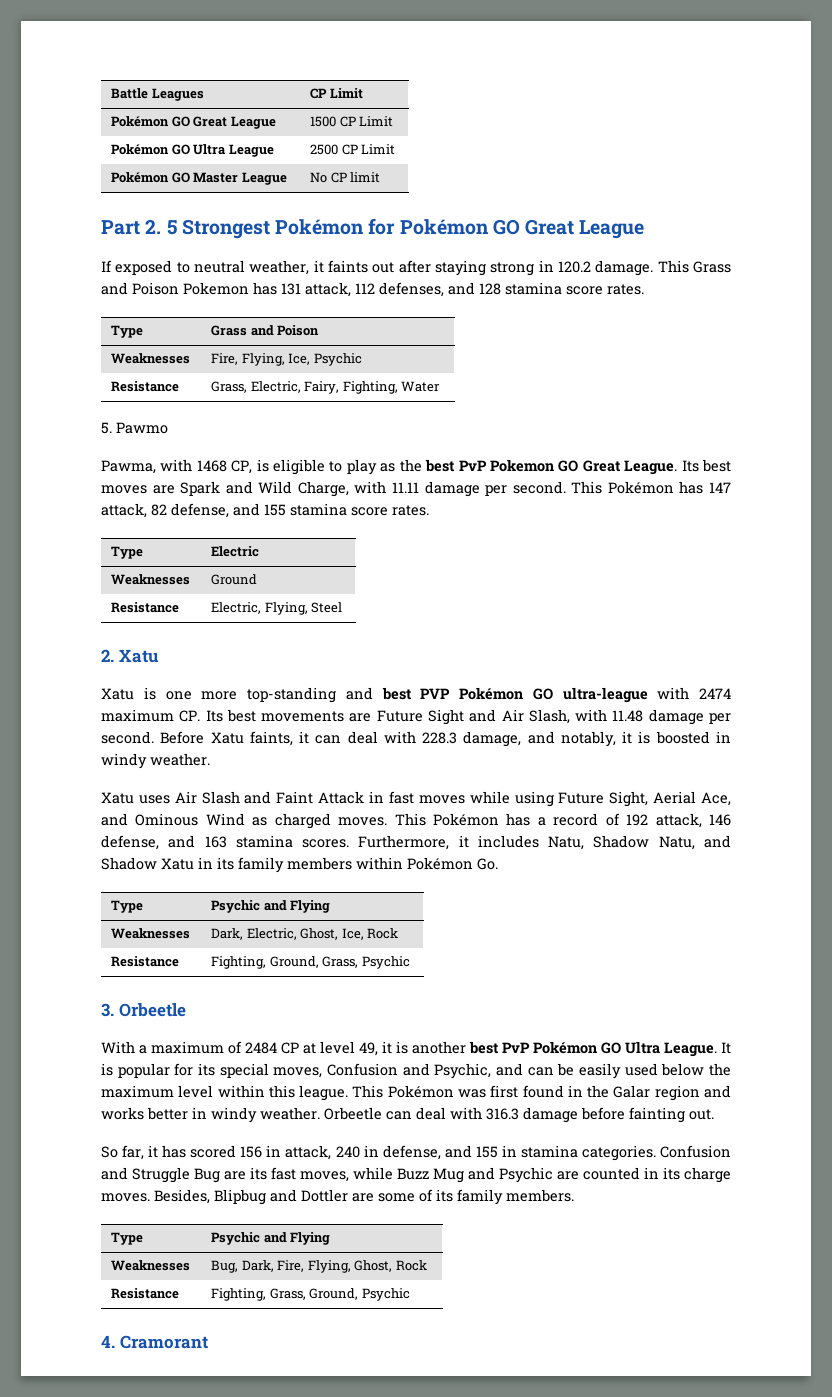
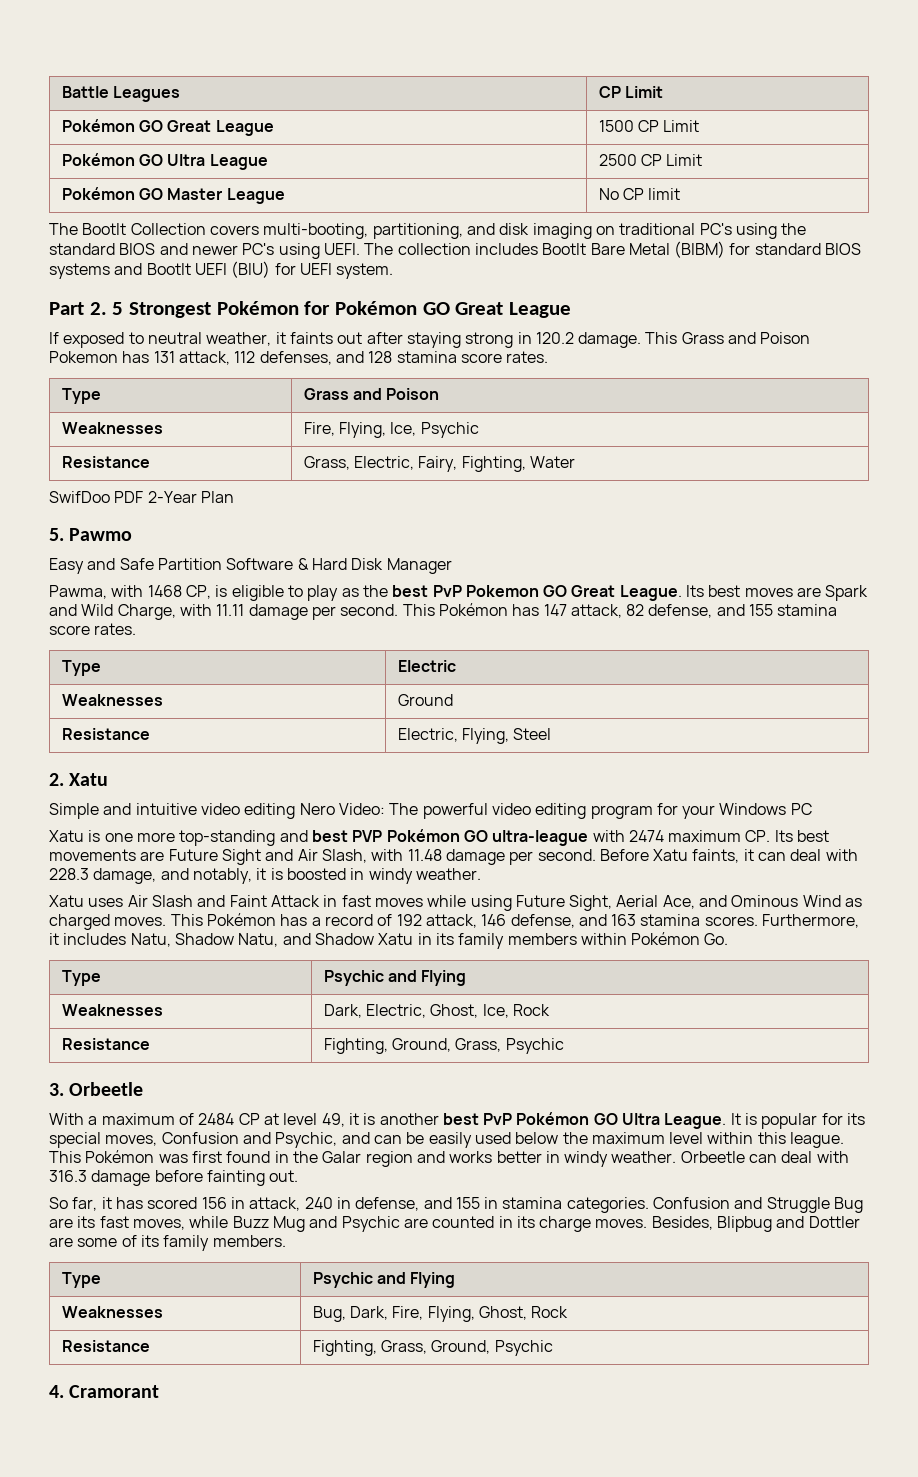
(381, 177) none -> [49,223,807,239] [49,241,862,259] [49,261,394,279] // The BootIt Collection covers multi-booting, partitioning, and disk imaging on traditional PC's using the standard BIOS and newer PC's using UEFI. The collection includes BootIt Bare Metal (BIBM) for standard BIOS systems and BootIt UEFI (BIU) for UEFI system.
[101,422,168,434] 5. Pawmo -> [49,491,234,503] [49,528,133,541] [49,558,452,574] SwifDoo PDF 2-Year Plan // 5. Pawmo // Easy and Safe Partition Software & Hard Disk Manager
(159, 656) none -> [49,803,812,819] // Simple and intuitive video editing Nero Video: The powerful video editing program for your Windows PC

